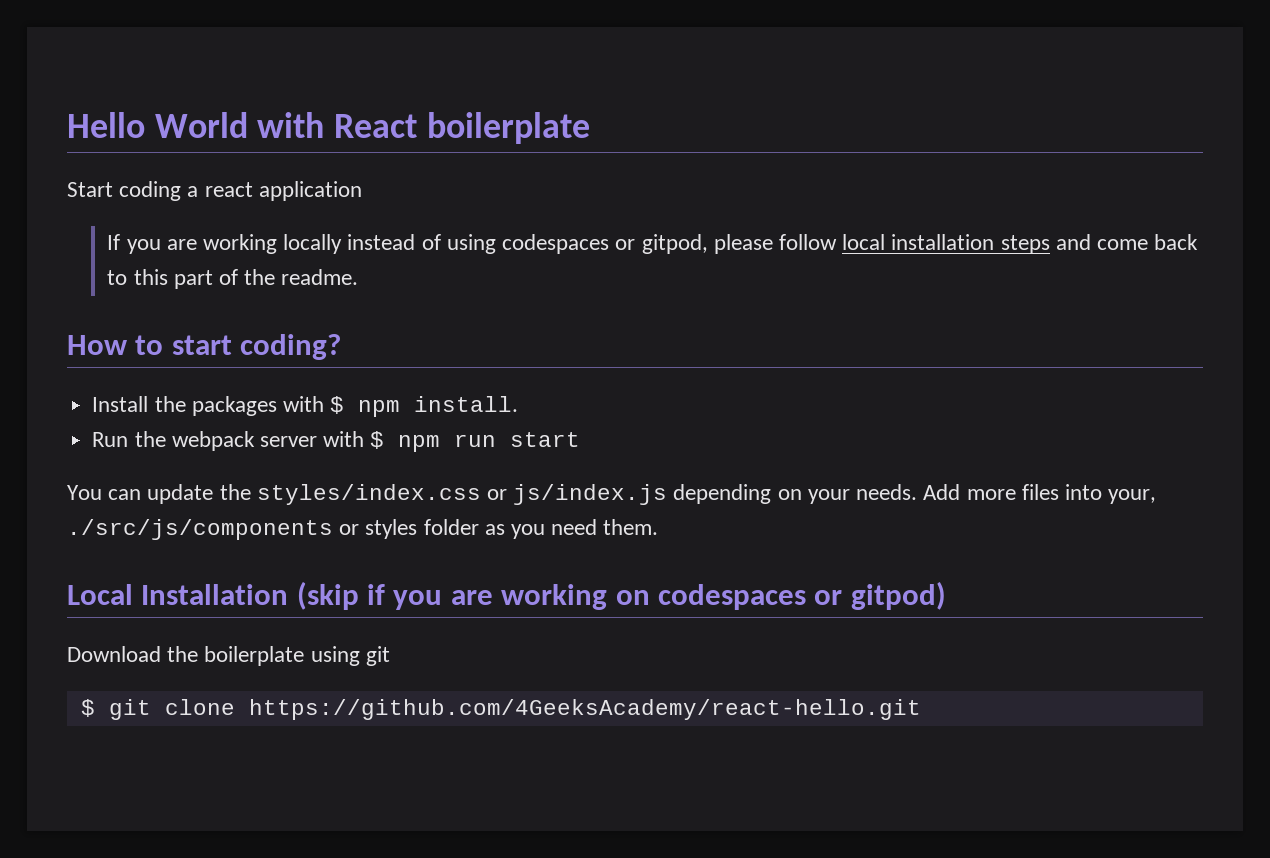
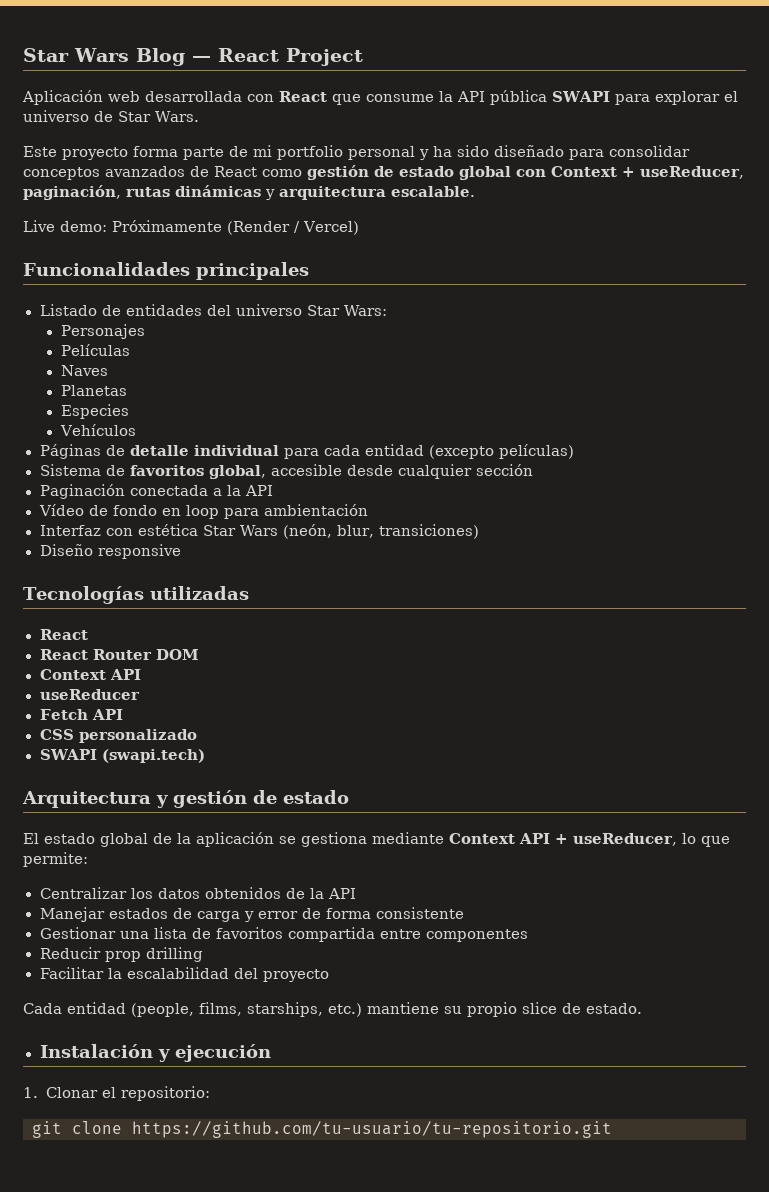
[67,112,590,144] [67,181,362,201] [107,234,1199,254] [107,269,359,289] [67,334,342,360] [92,396,519,417] [92,431,581,452] [67,484,1157,505] [67,519,659,540] [67,581,946,610] [67,646,390,666] [80,699,95,717] Hello World with React boilerplate // Start coding a react application // If you are working locally instead of using codespaces or gitpod, please follow local installation steps and come back to this part of the readme. // How to start coding? // Install the packages with $ npm install. // Run the webpack server with $ npm run start // You can update the styles/index.css or js/index.js depending on your needs. Add more files into your, ./src/js/components or styles folder as you need them. // Local Installation (skip if you are working on codespaces or gitpod) // Download the boilerplate using git // $ -> [23,48,363,66] [22,90,738,105] [23,110,199,122] [23,145,690,160] [23,165,744,180] [23,185,475,200] [23,220,359,235] [23,262,309,280] [39,304,388,316] [60,324,145,339] [60,344,130,356] [60,365,108,376] [60,385,127,396] [60,404,129,419] [59,424,136,436] [39,444,574,459] [39,464,533,479] [39,484,273,499] [38,504,368,519] [39,524,480,539] [39,544,181,559] [23,586,249,604] [39,629,88,640] [39,649,199,660] [39,669,141,680] [39,689,140,700] [39,709,123,720] [39,729,197,743] [39,749,206,763] [22,790,349,808] [23,832,730,847] [23,852,88,867] [39,887,356,899] [39,907,464,922] [39,927,528,942] [39,947,203,962] [39,967,330,982] [23,1002,642,1017] [39,1044,271,1062] [23,1086,210,1101] Star Wars Blog — React Project // Aplicación web desarrollada con React que consume la API pública SWAPI para explorar el universo de Star Wars. // Este proyecto forma parte de mi portfolio personal y ha sido diseñado para consolidar conceptos avanzados de React como gestión de estado global con Context + useReducer, paginación, rutas dinámicas y arquitectura escalable. // Live demo: Próximamente (Render / Vercel) // Funcionalidades principales // Listado de entidades del universo Star Wars: // Personajes // Películas // Naves // Planetas // Especies // Vehículos // Páginas de detalle individual para cada entidad (excepto películas) // Sistema de favoritos global, accesible desde cualquier sección // Paginación conectada a la API // Vídeo de fondo en loop para ambientación // Interfaz con estética Star Wars (neón, blur, transiciones) // Diseño responsive // Tecnologías utilizadas // React // React Router DOM // Context API // useReducer // Fetch API // CSS personalizado // SWAPI (swapi.tech) // Arquitectura y gestión de estado // El estado global de la aplicación se gestiona mediante Context API + useReducer, lo que permite: // Centralizar los datos obtenidos de la API // Manejar estados de carga y error de forma consistente // Gestionar una lista de favoritos compartida entre componentes // Reducir prop drilling // Facilitar la escalabilidad del proyecto // Cada entidad (people, films, starships, etc.) mantiene su propio slice de estado. // Instalación y ejecución // 1. Clonar el repositorio: //
[248,699,921,720] https://github.com/4GeeksAcademy/react-hello.git -> [132,1121,612,1138] https://github.com/tu-usuario/tu-repositorio.git

